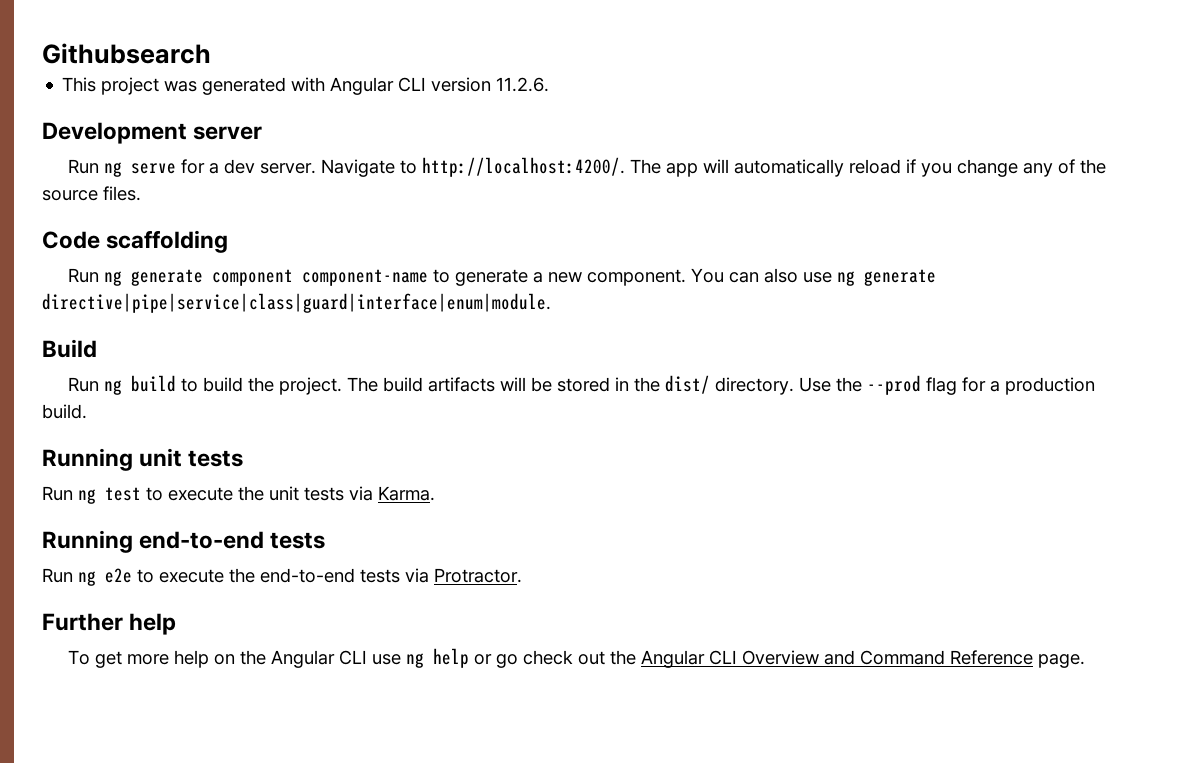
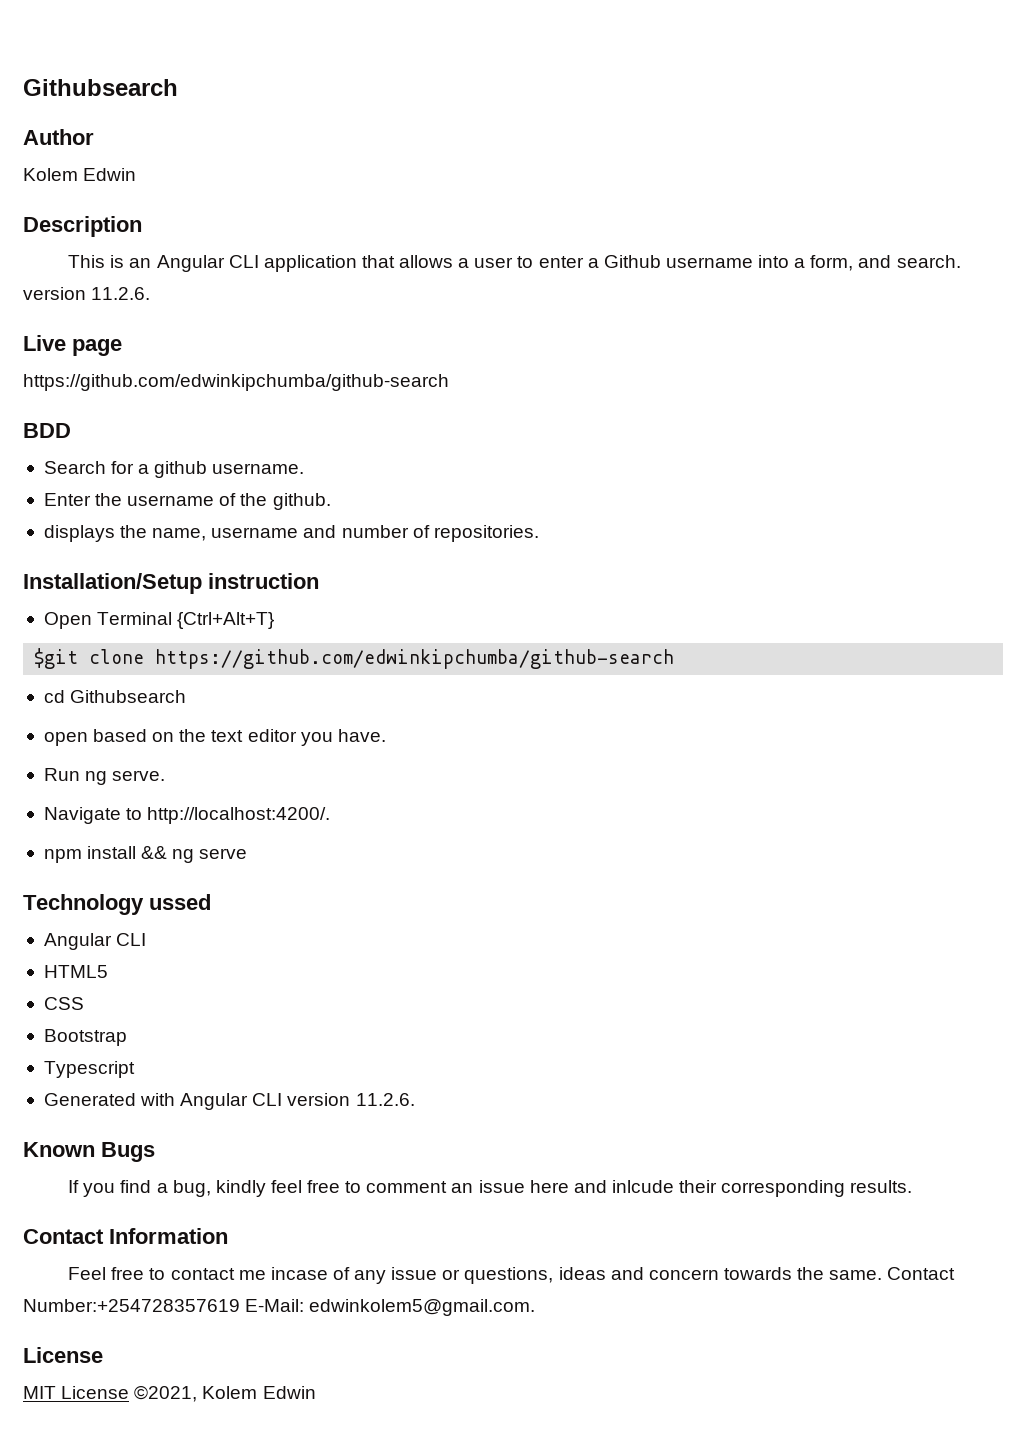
[42,43,211,64] [62,77,287,95] Githubsearch // This project was generated -> [23,79,178,96] [23,129,94,145] [23,168,137,181] [23,216,142,237] [68,255,961,272] [23,287,151,300] [23,335,122,356] [23,374,449,391] [23,423,71,438] [43,461,305,478] [43,493,331,510] [43,525,539,542] [23,573,319,594] [43,612,275,629] [34,648,675,669] [43,690,187,703] [43,729,386,746] [43,768,166,785] [43,807,331,824] [43,846,248,863] [23,894,211,915] [43,933,147,950] [43,965,108,978] [43,997,84,1010] [43,1029,127,1046] [43,1061,135,1078] [43,1093,136,1106] Githubsearch // Author // Kolem Edwin // Description // This is an Angular CLI application that allows a user to enter a Github username into a form, and search. version 11.2.6. // Live page // https://github.com/edwinkipchumba/github-search // BDD // Search for a github username. // Enter the username of the github. // displays the name, username and number of repositories. // Installation/Setup instruction // Open Terminal {Ctrl+Alt+T} // $git clone https://github.com/edwinkipchumba/github-search // cd Githubsearch // open based on the text editor you have. // Run ng serve. // Navigate to http://localhost:4200/. // npm install && ng serve // Technology ussed // Angular CLI // HTML5 // CSS // Bootstrap // Typescript // Generated
[42,122,263,144] [68,157,1107,177] [42,186,141,201] [42,230,229,253] [68,268,937,286] [42,293,551,313] [42,339,97,358] [68,375,1096,395] [42,404,87,419] [42,448,244,471] [42,486,435,504] [42,530,326,553] [42,568,522,586] [42,613,177,635] [68,648,1086,668] Development server // Run ng serve for a dev server. Navigate to http://localhost:4200/. The app will automatically reload if you change any of the source files. // Code scaffolding // Run ng generate component component-name to generate a new component. You can also use ng generate directive|pipe|service|class|guard|interface|enum|module. // Build // Run ng build to build the project. The build artifacts will be stored in the dist/ directory. Use the --prod flag for a production build. // Running unit tests // Run ng test to execute the unit tests via Karma. // Running end-to-end tests // Run ng e2e to execute the end-to-end tests via Protractor. // Further help // To get more help on the Angular CLI use ng help or go check out the Angular CLI Overview and Command Reference page. -> [23,1142,155,1162] [68,1180,913,1197] [23,1228,228,1244] [68,1267,956,1284] [23,1299,536,1316] [23,1347,103,1363] [23,1385,316,1402] Known Bugs // If you find a bug, kindly feel free to comment an issue here and inlcude their corresponding results. // Contact Information // Feel free to contact me incase of any issue or questions, ideas and concern towards the same. Contact Number:+254728357619 E-Mail: edwinkolem5@gmail.com. // License // MIT License ©2021, Kolem Edwin

